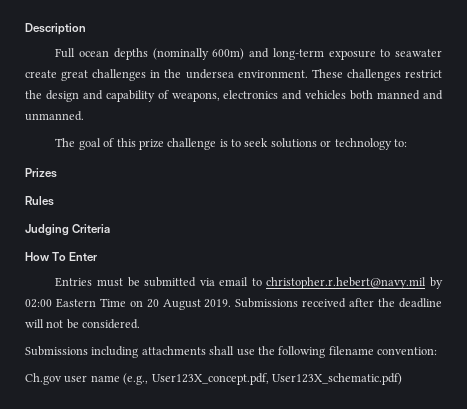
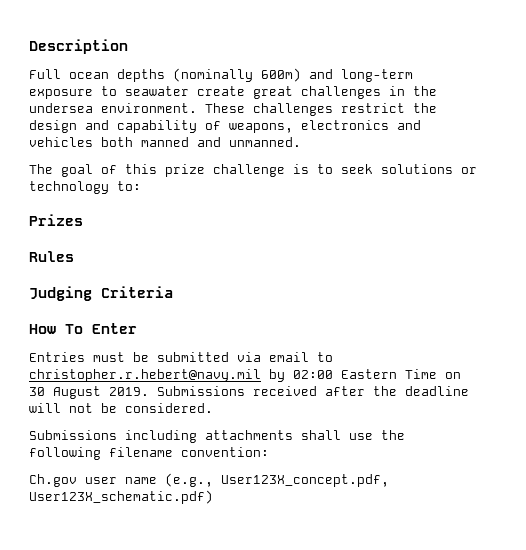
[146,299,159,308] 20 -> [29,387,45,396] 30

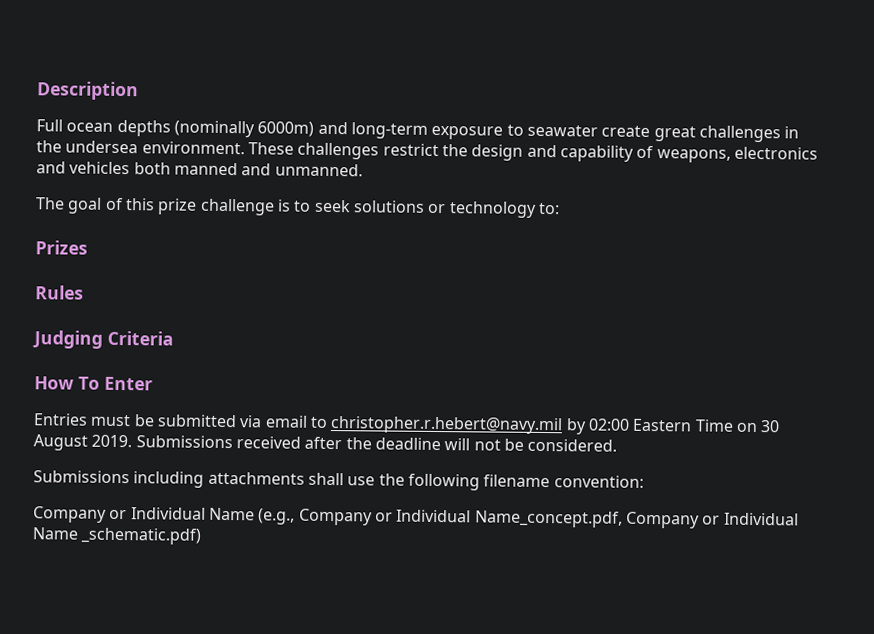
[261,68,301,82] 600m) -> [257,121,315,137] 6000m)
[29,473,389,487] [29,490,213,504] Ch.gov user name (e.g., User123X_concept.pdf, User123X_schematic.pdf) -> [33,506,799,529] [32,527,202,545] Company or Individual Name (e.g., Company or Individual Name_concept.pdf, Company or Individual Name _schematic.pdf)

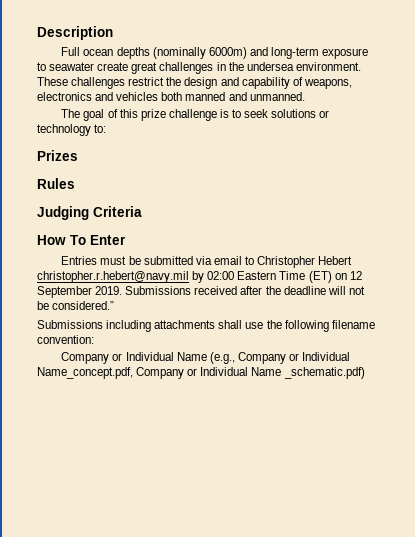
(328, 422) none -> [257,256,353,268] Christopher Hebert
[735,420,781,433] [33,434,88,451] on 30 August -> [308,271,362,283] [37,286,92,298] (ET) on 12 September
[527,438,618,452] considered. -> [52,301,115,310] considered.”

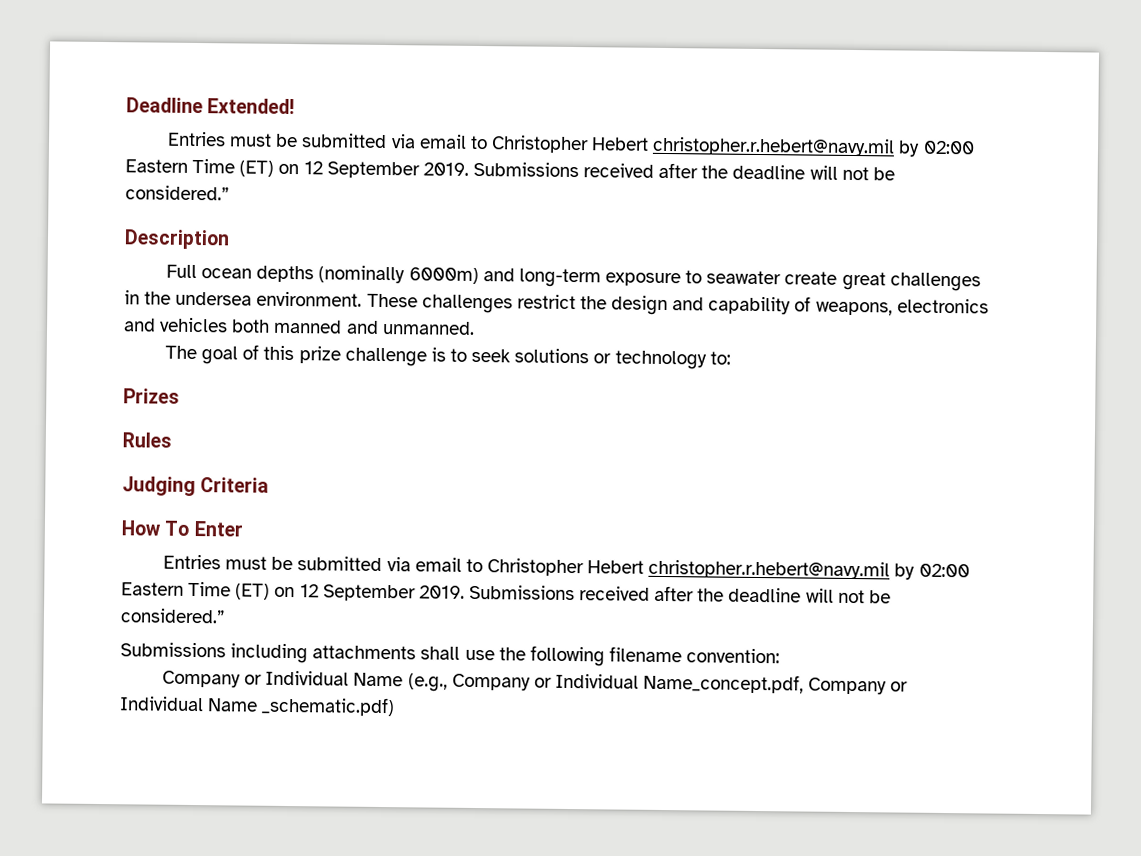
(37, 33) none -> [126,97,296,115] [167,131,975,157] [125,158,895,181] [125,185,230,201] Deadline Extended! // Entries must be submitted via email to Christopher Hebert christopher.r.hebert@navy.mil by 02:00 Eastern Time (ET) on 12 September 2019. Submissions received after the deadline will not be considered.” //

